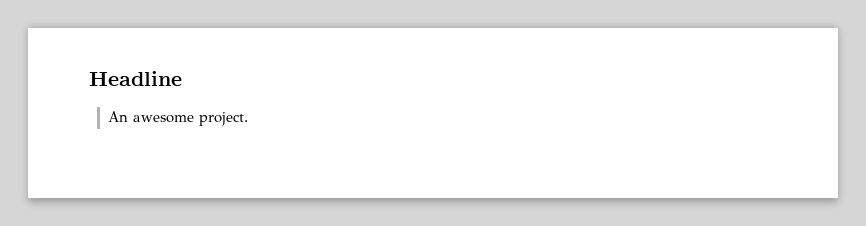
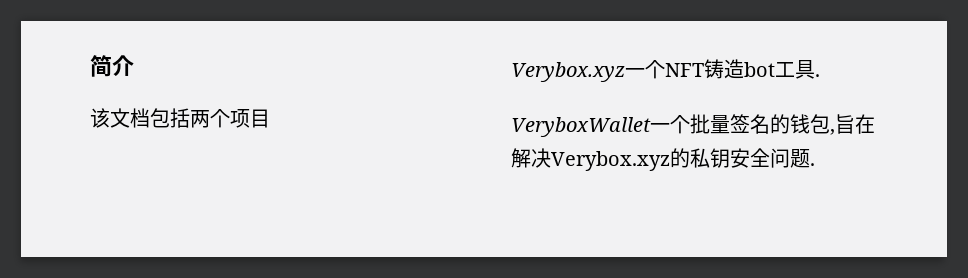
[89,71,182,86] [107,111,248,126] Headline // An awesome project. -> [90,55,134,77] [90,108,270,128] [511,59,820,82] [511,114,875,137] [511,148,815,171] 简介 // 该文档包括两个项目 // Verybox.xyz一个NFT铸造bot工具. // VeryboxWallet一个批量签名的钱包,旨在解决Verybox.xyz的私钥安全问题.

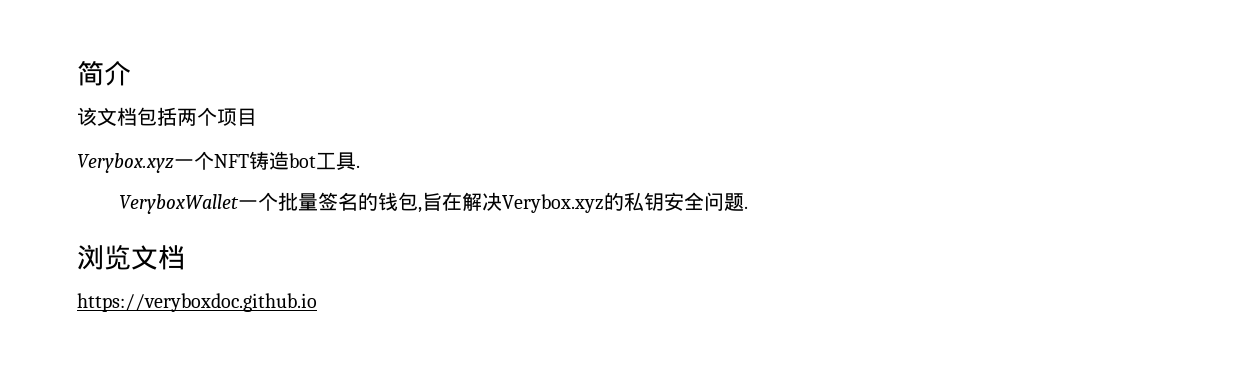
(815, 164) none -> [77,244,185,270] [77,293,317,312] // 浏览文档 // https://veryboxdoc.github.io

